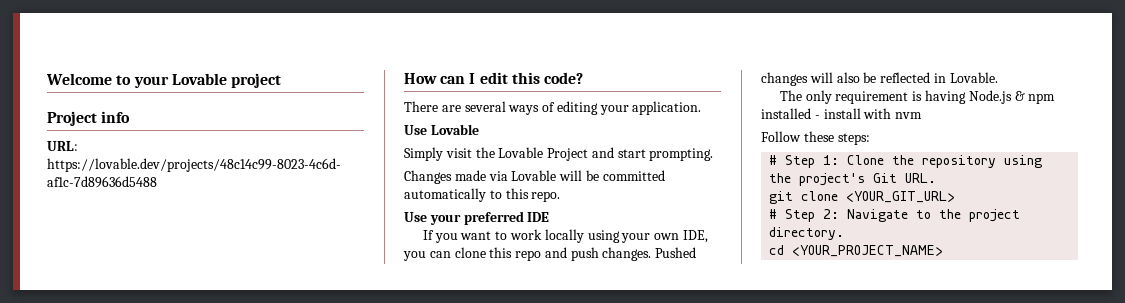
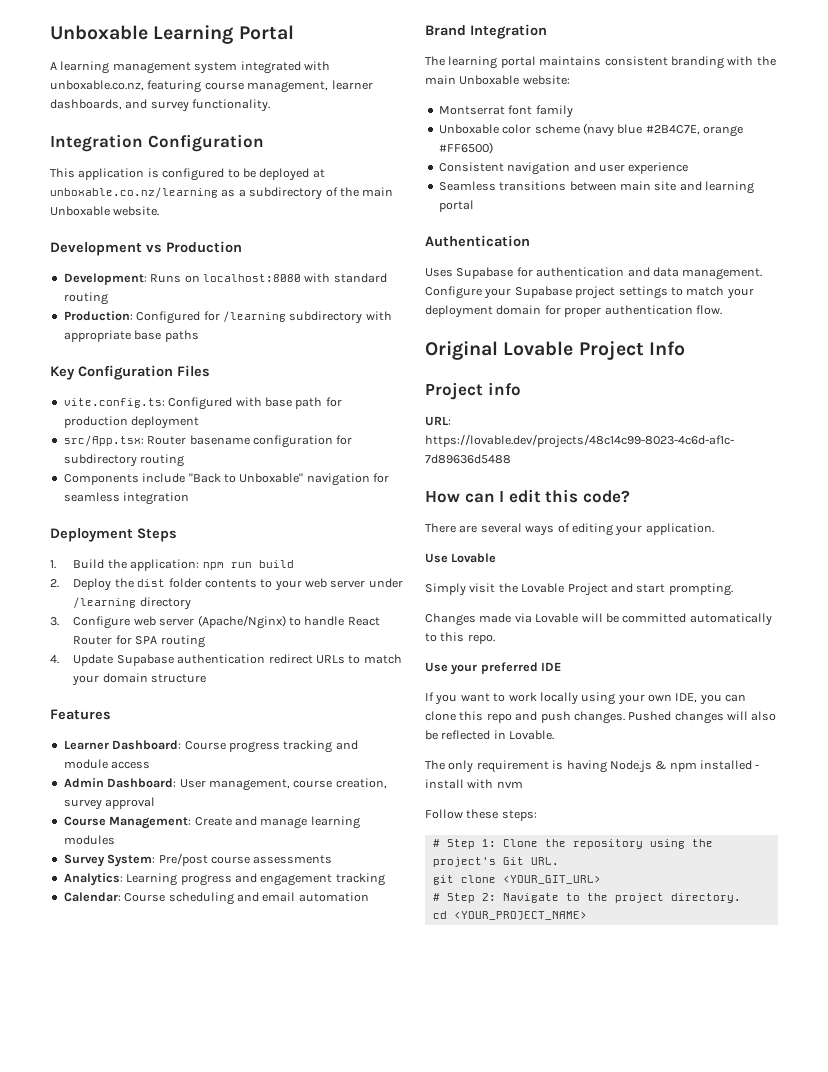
[46,73,282,88] Welcome to your Lovable project -> [50,25,294,44] [50,61,330,74] [50,80,373,93] [50,99,271,112] [50,134,264,152] [50,168,325,181] [50,187,394,200] [50,206,160,216] [50,241,242,256] [63,273,387,285] [63,292,108,305] [63,311,392,324] [63,330,199,342] [50,365,210,380] [63,397,342,410] [63,416,200,429] [63,435,353,448] [63,454,185,467] [63,473,389,486] [63,492,190,505] [50,528,177,542] [50,559,294,571] [50,578,403,591] [73,597,191,610] [50,615,380,629] [73,635,205,648] [50,654,402,666] [72,673,207,686] [50,709,111,720] [63,740,358,753] [63,759,151,769] [63,778,387,791] [63,797,156,810] [63,816,360,829] [63,835,115,845] [63,853,333,867] [63,873,385,886] [63,892,369,905] [425,24,547,39] [425,56,776,69] [425,75,570,85] [438,105,573,118] [438,123,743,137] [438,142,493,154] [438,162,689,175] [438,181,754,194] [438,200,474,212] [425,235,530,247] [425,267,763,280] [425,286,754,299] [425,305,722,318] [425,341,685,360] Unboxable Learning Portal // A learning management system integrated with unboxable.co.nz, featuring course management, learner dashboards, and survey functionality. // Integration Configuration // This application is configured to be deployed at unboxable.co.nz/learning as a subdirectory of the main Unboxable website. // Development vs Production // Development: Runs on localhost:8080 with standard routing // Production: Configured for /learning subdirectory with appropriate base paths // Key Configuration Files // vite.config.ts: Configured with base path for production deployment // src/App.tsx: Router basename configuration for subdirectory routing // Components include "Back to Unboxable" navigation for seamless integration // Deployment Steps // 1. Build the application: npm run build // 2. Deploy the dist folder contents to your web server under /learning directory // 3. Configure web server (Apache/Nginx) to handle React Router for SPA routing // 4. Update Supabase authentication redirect URLs to match your domain structure // Features // Learner Dashboard: Course progress tracking and module access // Admin Dashboard: User management, course creation, survey approval // Course Management: Create and manage learning modules // Survey System: Pre/post course assessments // Analytics: Learning progress and engagement tracking // Calendar: Course scheduling and email automation // Brand Integration // The learning portal maintains consistent branding with the main Unboxable website: // Montserrat font family // Unboxable color scheme (navy blue #2B4C7E, orange #FF6500) // Consistent navigation and user experience // Seamless transitions between main site and learning portal // Authentication // Uses Supabase for authentication and data management. Configure your Supabase project settings to match your deployment domain for proper authentication flow. // Original Lovable Project Info

